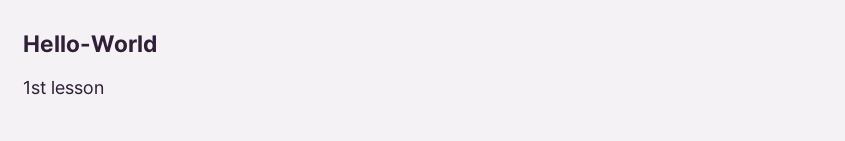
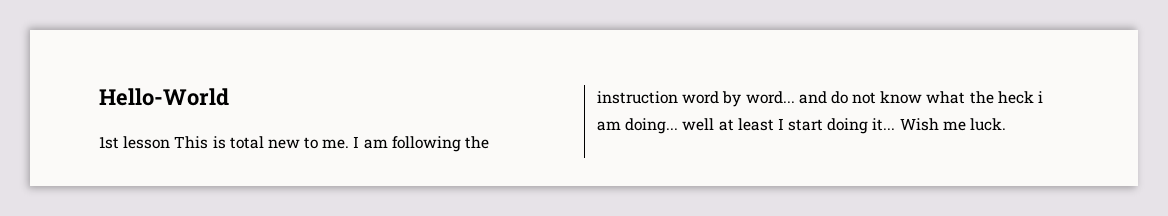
(104, 87) none -> [174,136,490,152] [597,91,1044,107] [597,118,1007,134] This is total new to me. I am following the instruction word by word... and do not know what the heck i am doing... well at least I start doing it... Wish me luck.

